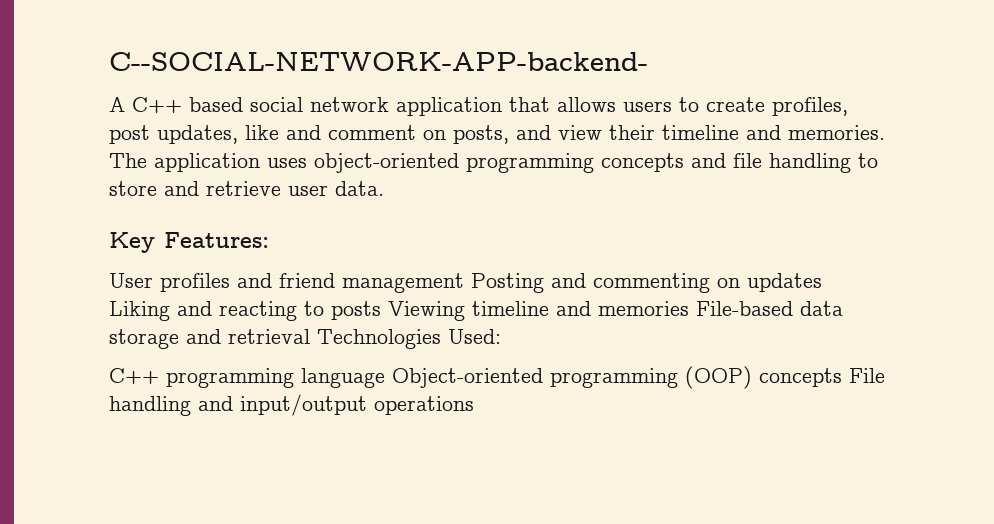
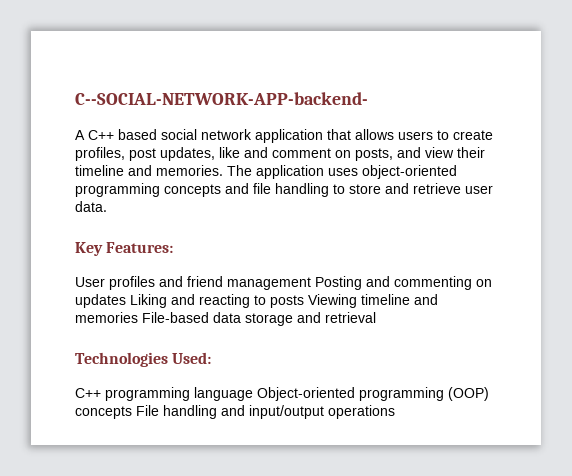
(310, 336) none -> (376, 317) //

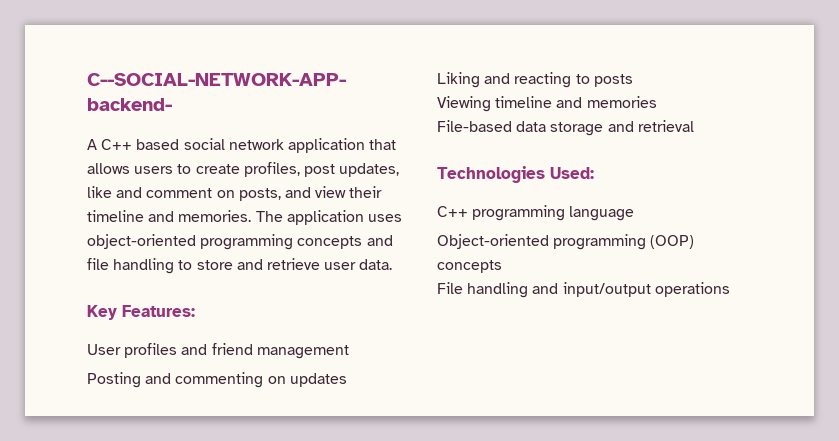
(311, 283) none -> (349, 352) //
(126, 301) none -> (347, 380) //
(304, 301) none -> (633, 80) //
(138, 317) none -> (657, 102) //
(253, 394) none -> (635, 213) //
(132, 412) none -> (502, 266) //

